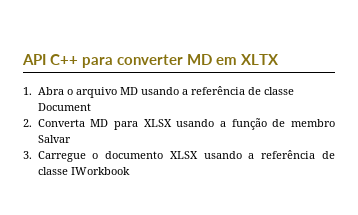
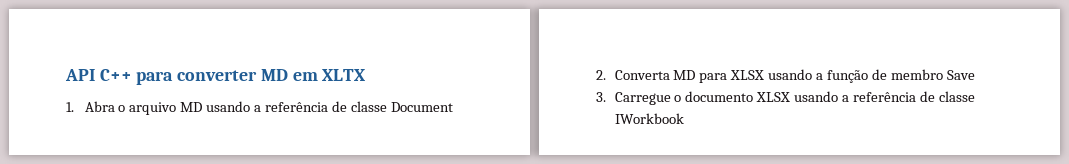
[37,135,71,143] Salvar -> [946,70,975,80] Save

